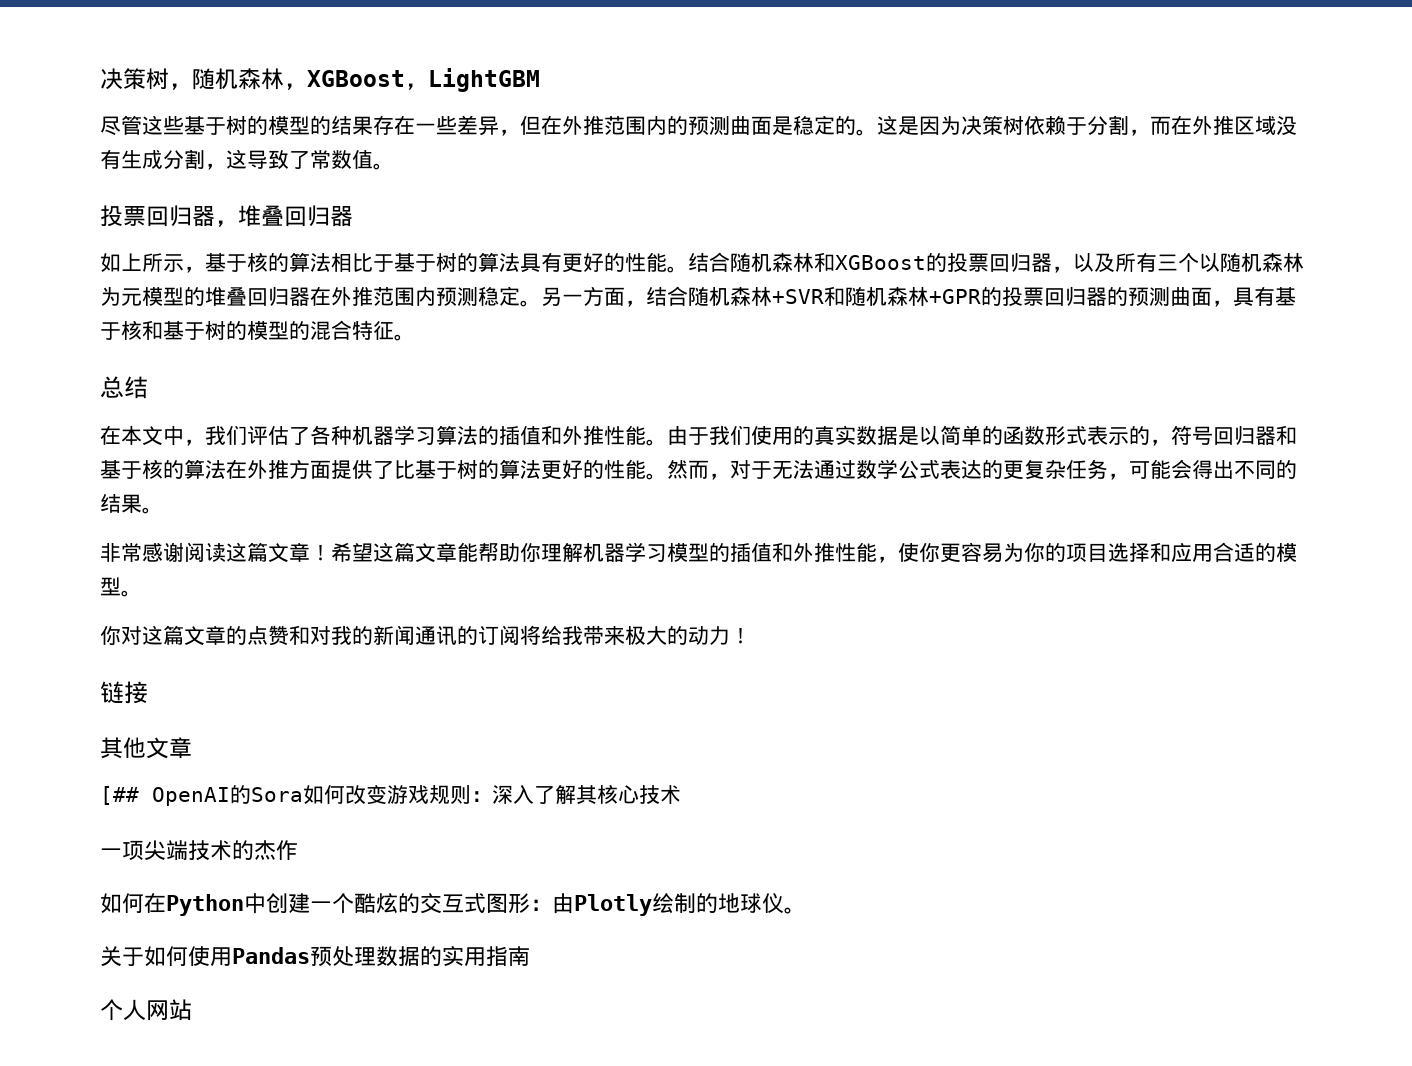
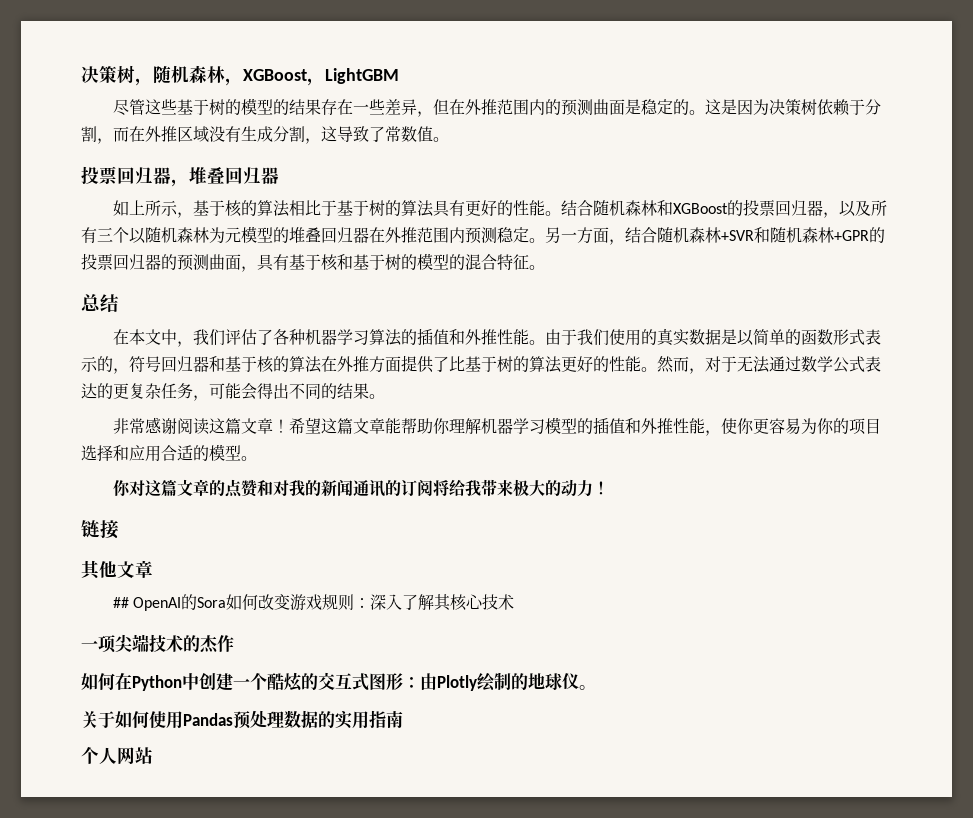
[100,786,139,805] [## -> [112,597,129,608] ##

